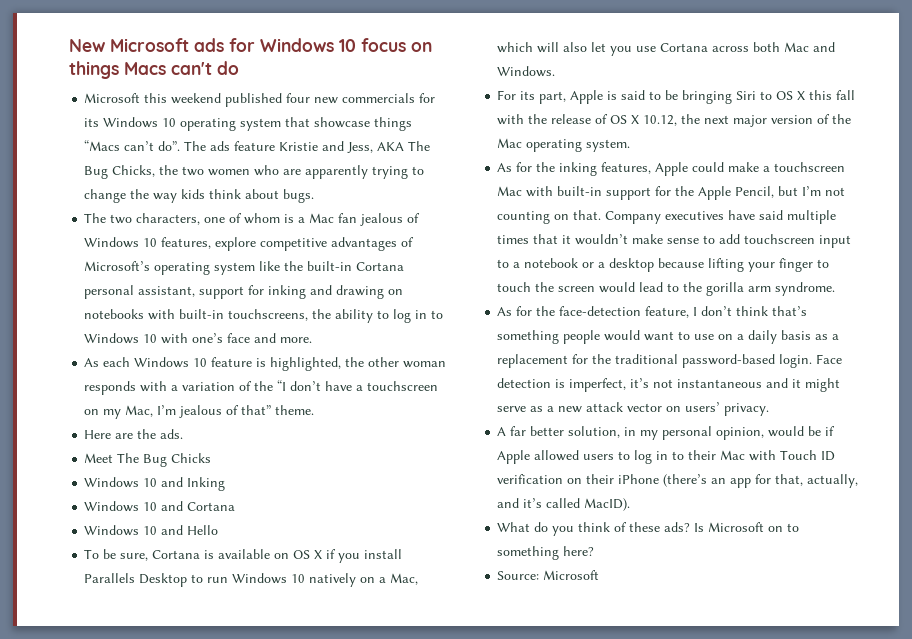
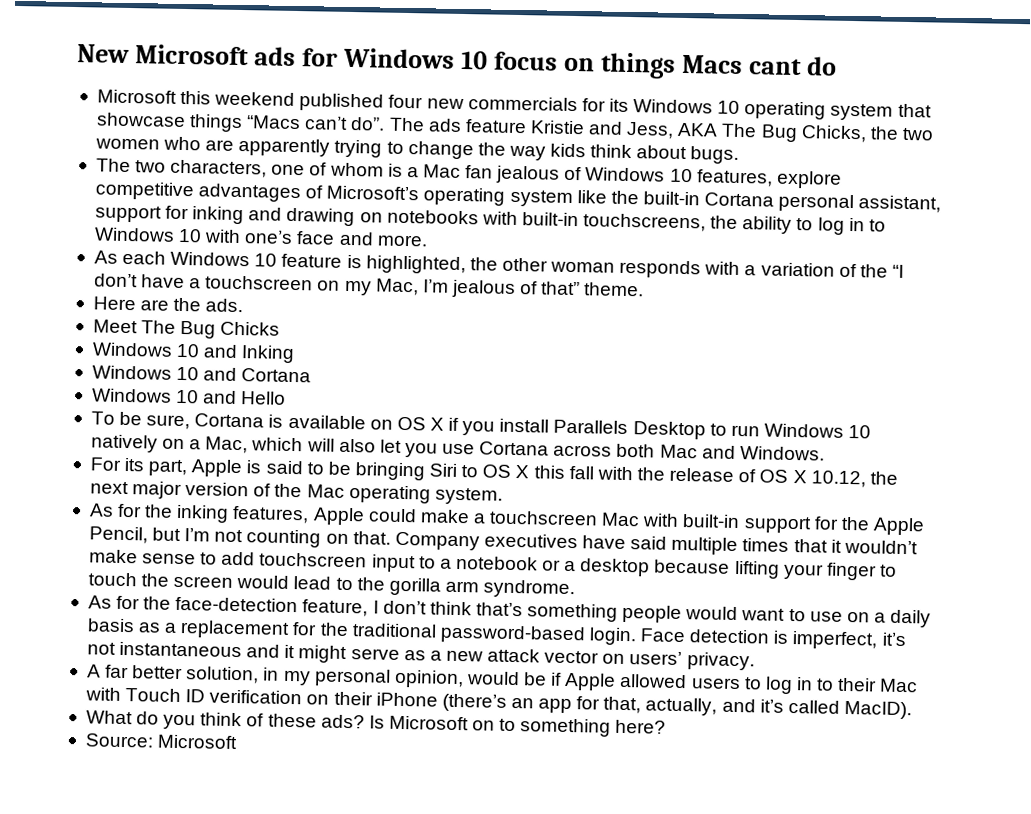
[171,62,212,75] can't -> [749,58,803,76] cant

